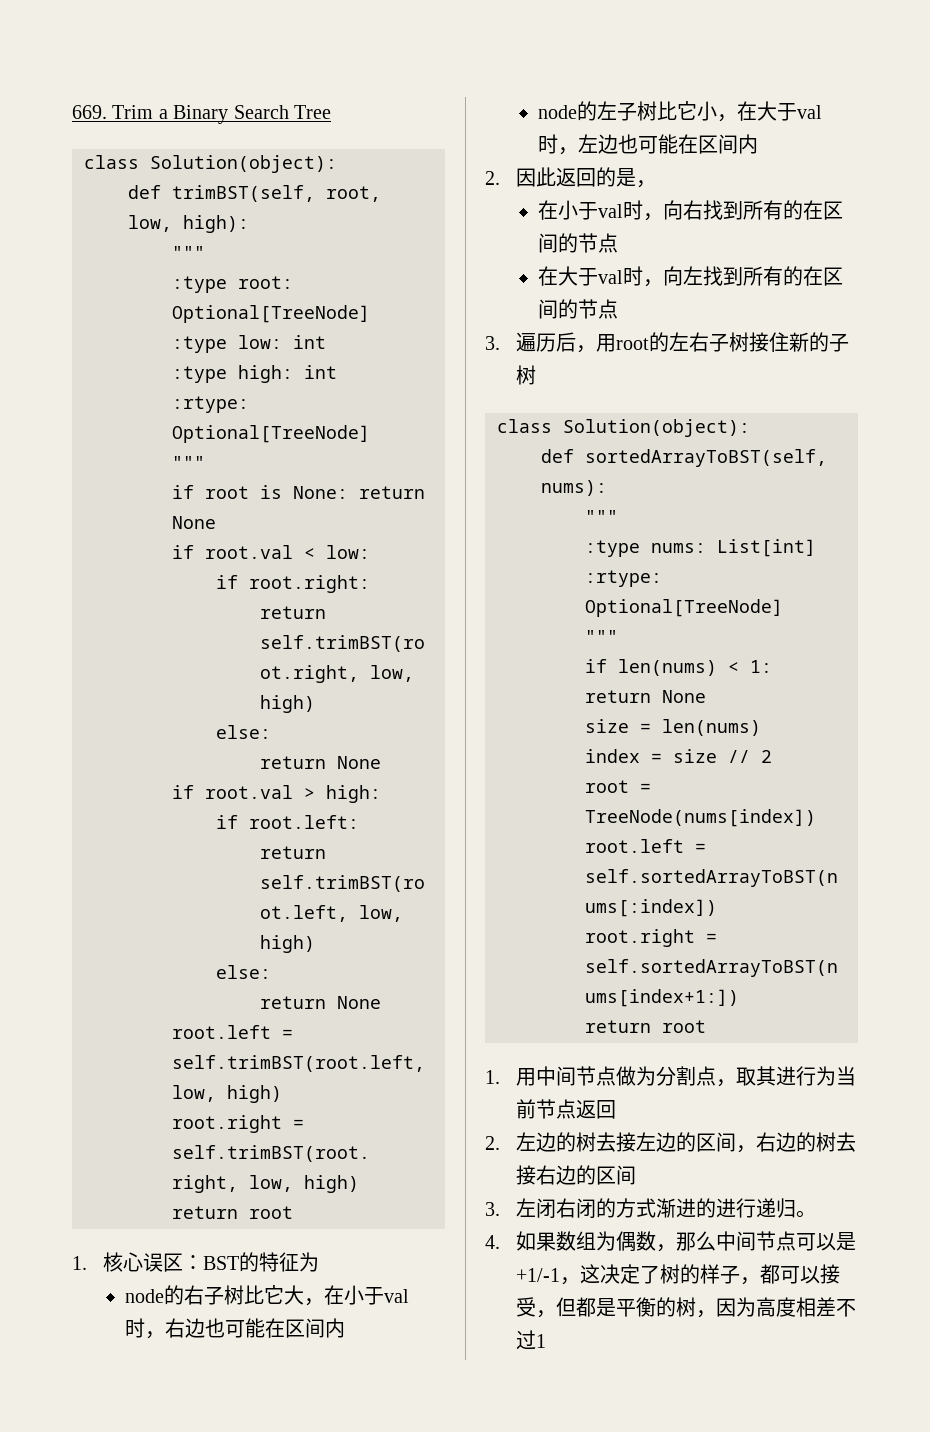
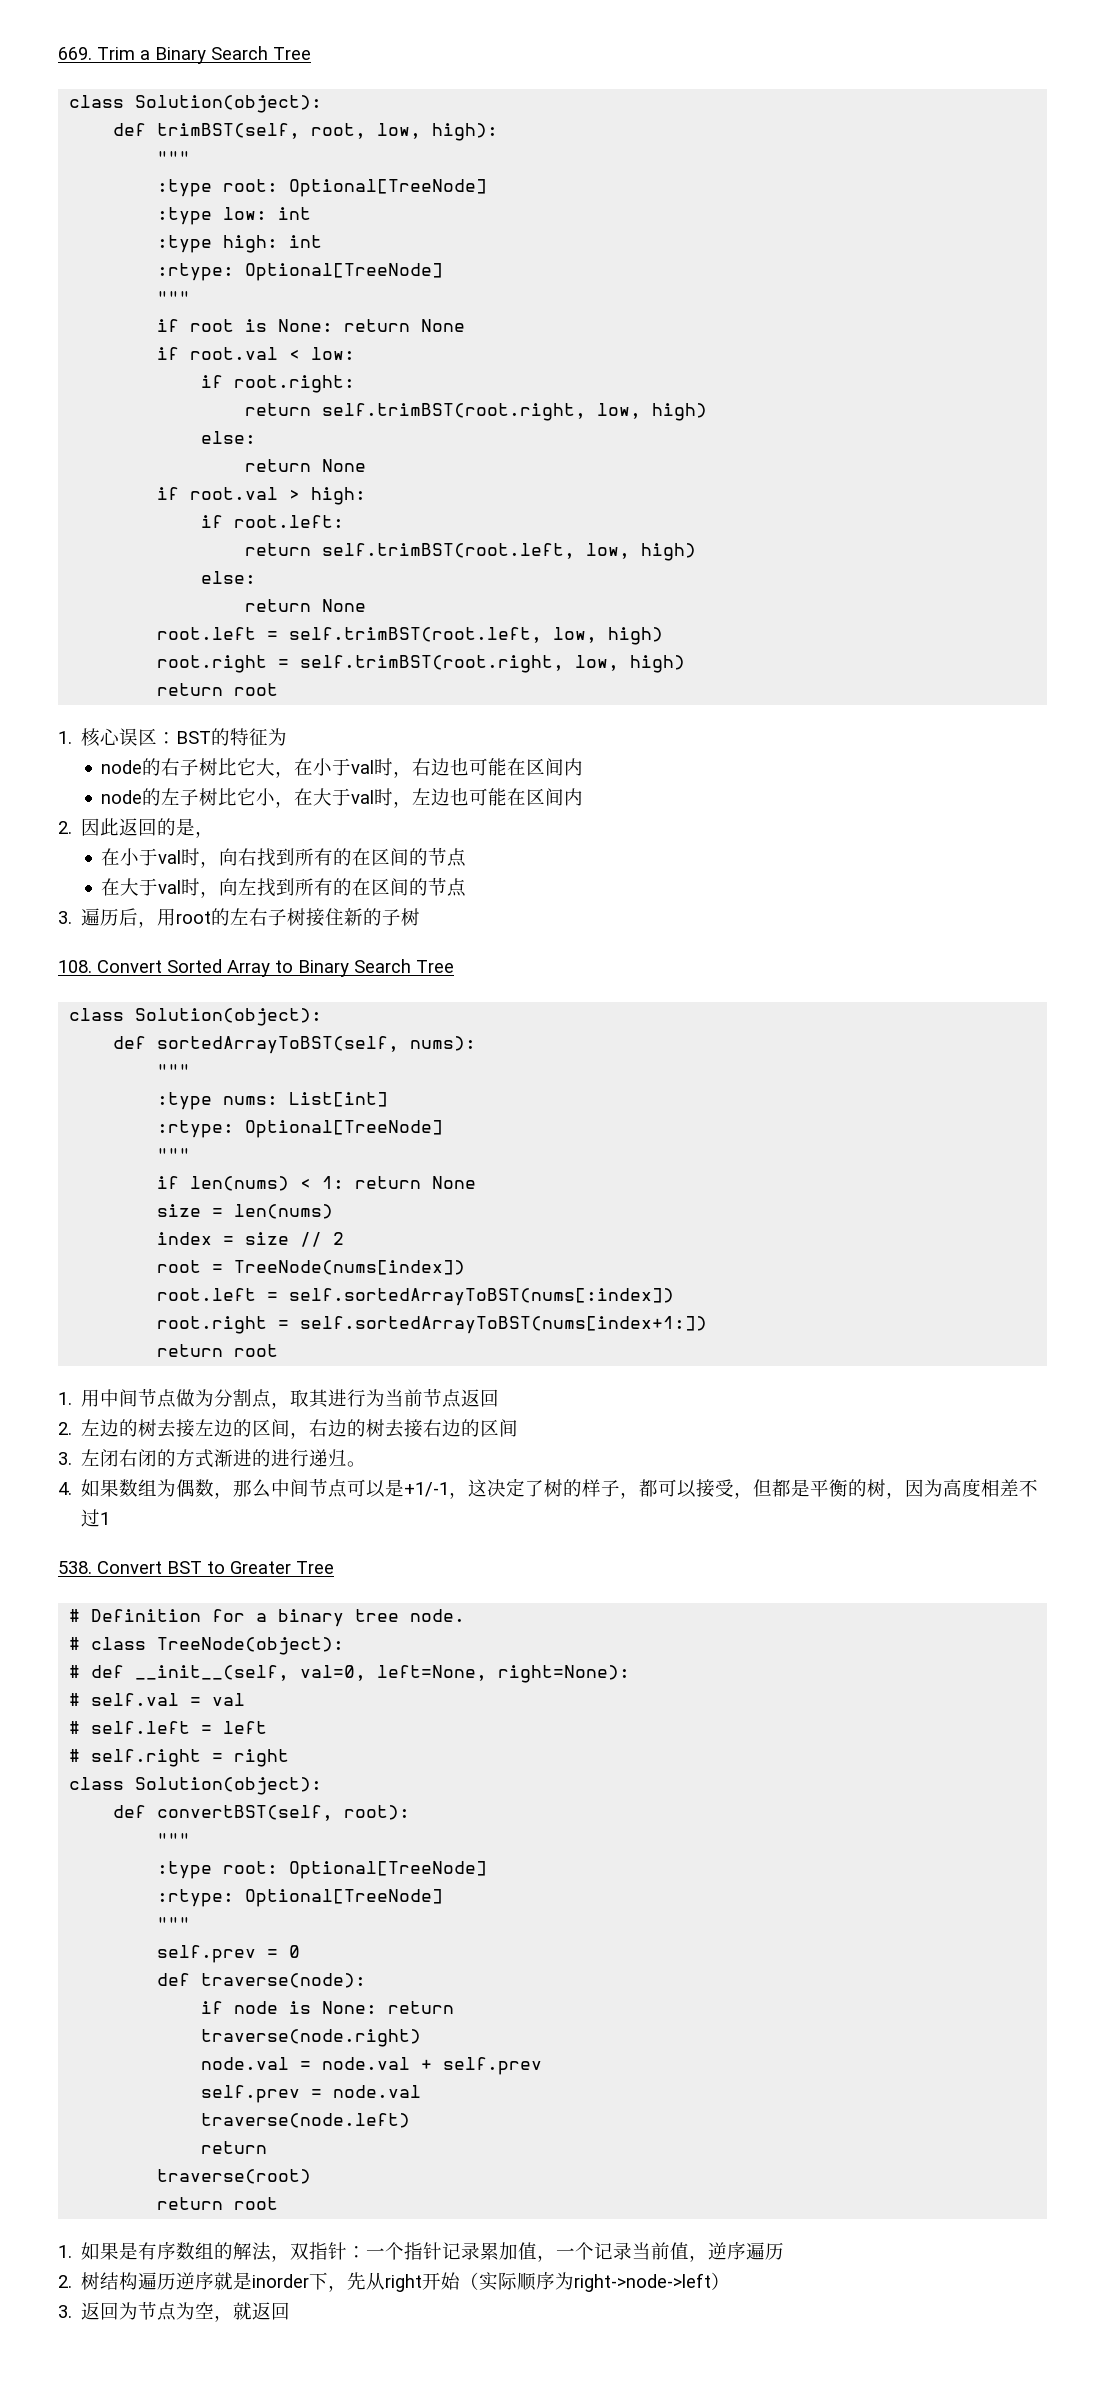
(536, 375) none -> [58,959,454,977] // 108. Convert Sorted Array to Binary Search Tree
(546, 1341) none -> [58,1561,334,1574] [69,1609,466,1627] [69,1637,345,1655] [69,1665,631,1683] [69,1693,246,1706] [69,1721,268,1734] [69,1749,290,1767] [69,1777,323,1795] [113,1805,411,1821] [157,1833,191,1846] [157,1861,488,1879] [157,1889,444,1907] [157,1917,191,1930] [157,1945,301,1963] [157,1973,367,1988] [201,2001,455,2014] [201,2029,422,2047] [201,2057,543,2075] [201,2085,422,2103] [201,2113,411,2128] [201,2141,268,2154] [157,2169,312,2184] [157,2197,279,2210] [58,2242,785,2262] [58,2272,731,2292] [58,2301,291,2322] // 538. Convert BST to Greater Tree // # Definition for a binary tree node. // # class TreeNode(object): // # def __init__(self, val=0, left=None, right=None): // # self.val = val // # self.left = left // # self.right = right // class Solution(object): // def convertBST(self, root): // """ // :type root: Optional[TreeNode] // :rtype: Optional[TreeNode] // """ // self.prev = 0 // def traverse(node): // if node is None: return // traverse(node.right) // node.val = node.val + self.prev // self.prev = node.val // traverse(node.left) // return // traverse(root) // return root // 1.如果是有序数组的解法，双指针：一个指针记录累加值，一个记录当前值，逆序遍历 // 2.树结构遍历逆序就是inorder下，先从right开始（实际顺序为right->node->left） // 3.返回为节点为空，就返回

